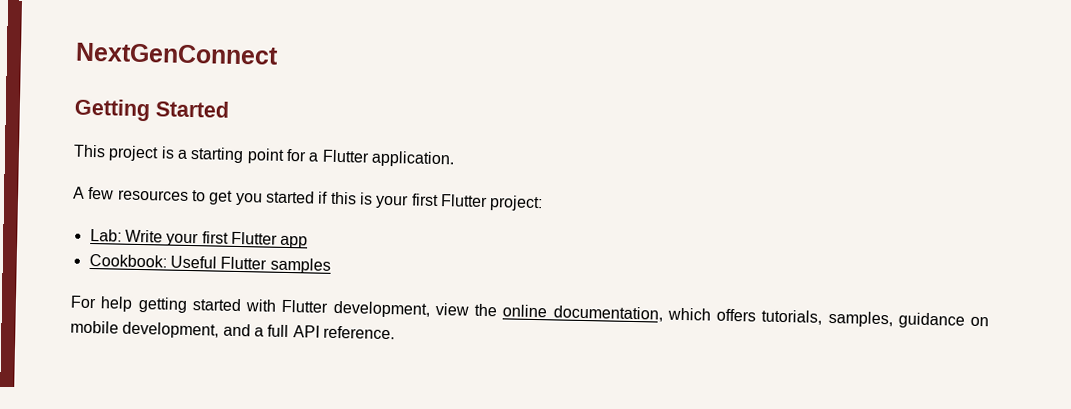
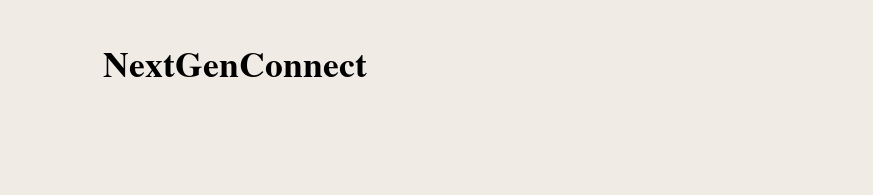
[74,98,230,122] [73,144,455,168] [73,186,544,212] [89,228,309,249] [88,253,331,274] [70,295,989,329] [70,320,395,340] // Getting Started // This project is a starting point for a Flutter application. // A few resources to get you started if this is your first Flutter project: // Lab: Write your first Flutter app // Cookbook: Useful Flutter samples // For help getting started with Flutter development, view the online documentation, which offers tutorials, samples, guidance on mobile development, and a full API reference. -> (367, 65) none

